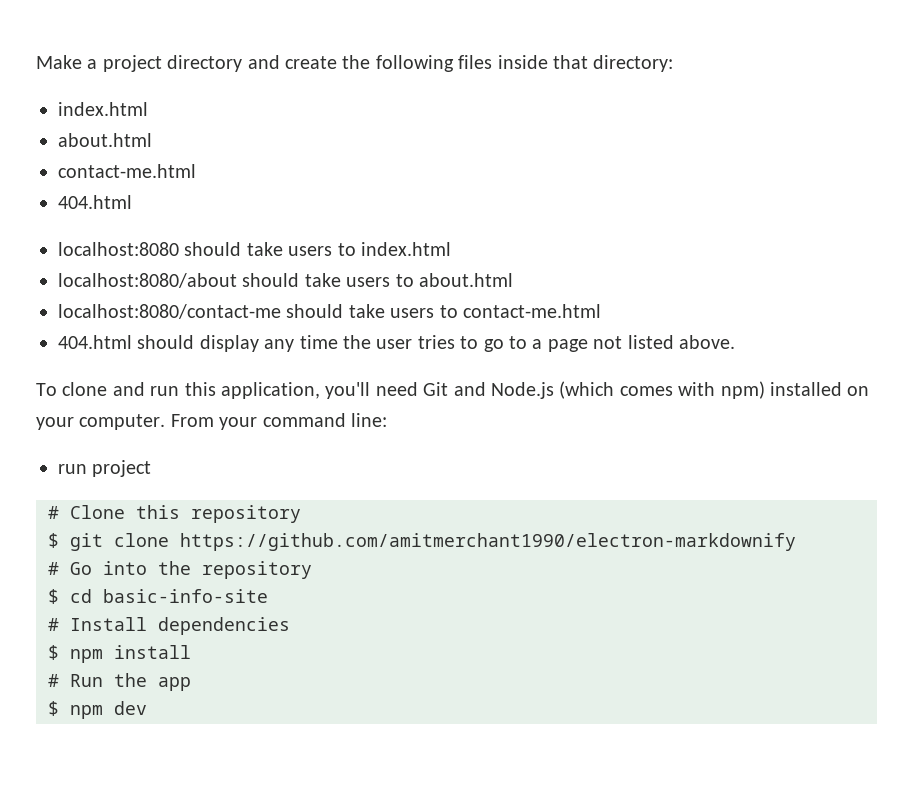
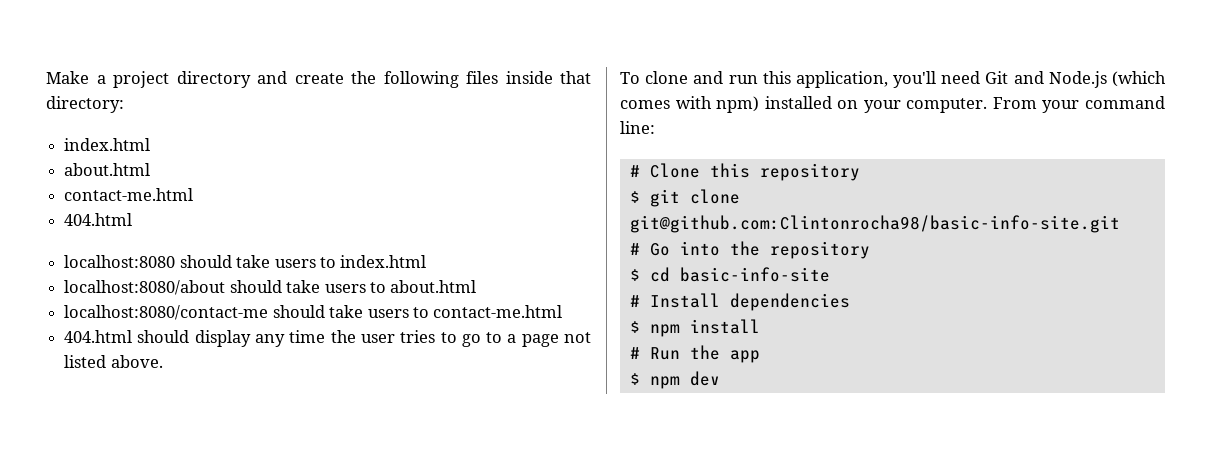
[58,460,152,477] // run project -> (655, 127) none
[180,533,796,551] https://github.com/amitmerchant1990/electron-markdownify -> [629,215,1120,233] git@github.com:Clintonrocha98/basic-info-site.git

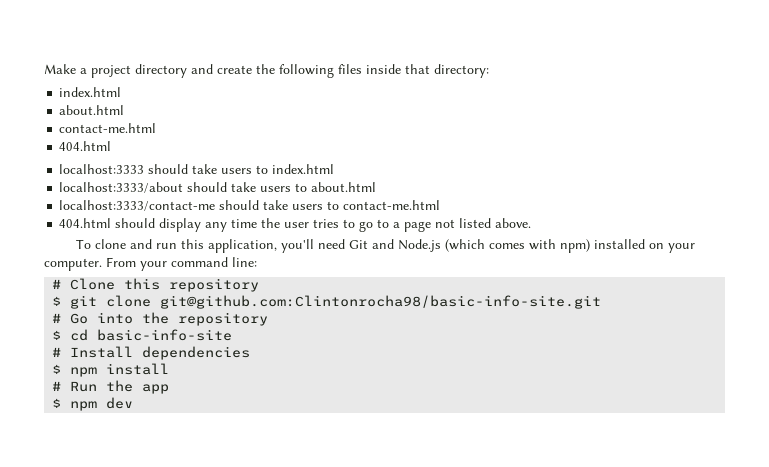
[64,255,176,268] localhost:8080 -> [59,164,145,174] localhost:3333
[64,280,226,295] localhost:8080/about -> [59,182,184,193] localhost:3333/about
[64,305,269,320] localhost:8080/contact-me -> [59,200,216,211] localhost:3333/contact-me

